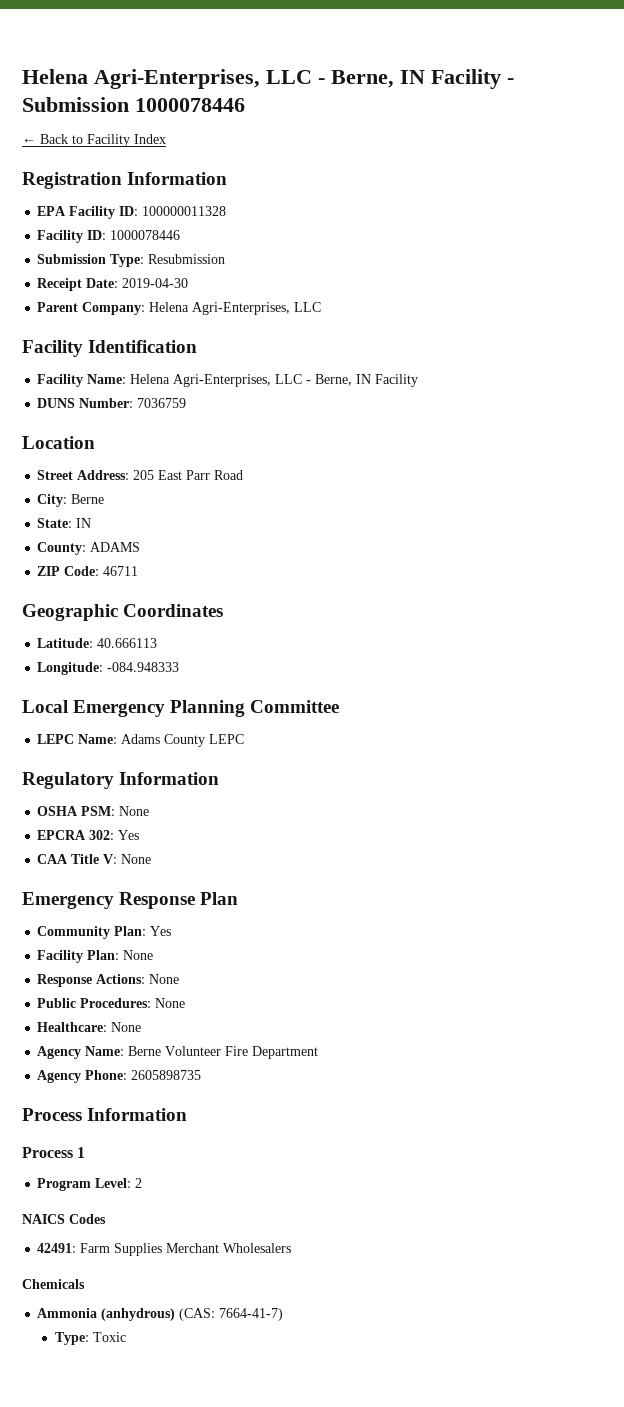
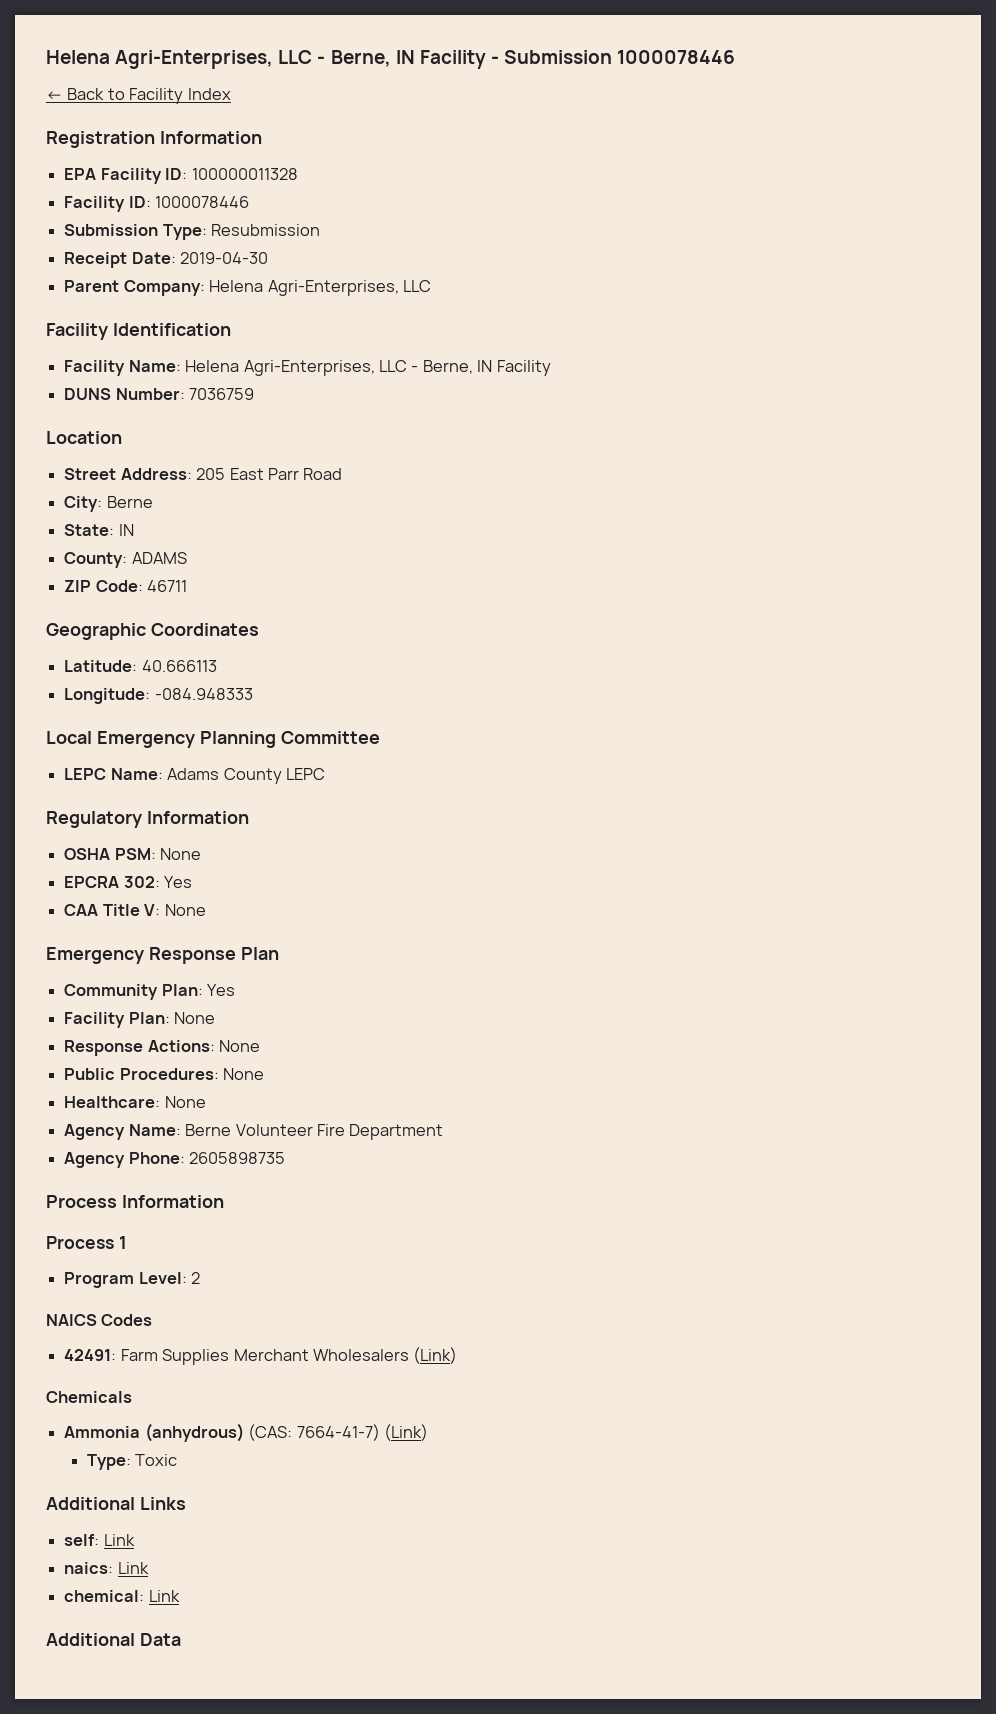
(292, 1248) none -> [413,1347,458,1364] (Link)
(284, 1314) none -> [383,1424,428,1441] (Link)
(126, 1337) none -> [46,1497,186,1510] [64,1534,135,1546] [64,1562,149,1574] [64,1590,180,1602] [46,1633,181,1646] // Additional Links // self: Link // naics: Link // chemical: Link // Additional Data

